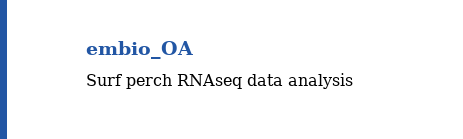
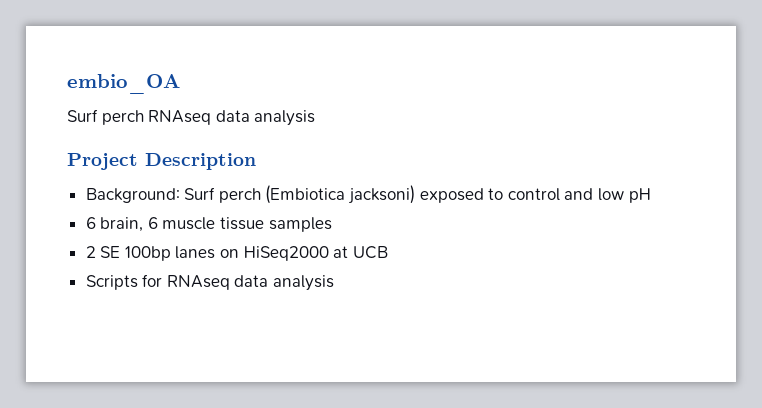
(353, 81) none -> [67,153,256,170] [85,185,651,204] [85,217,332,232] [85,246,388,261] [85,274,335,291] // Project Description // Background: Surf perch (Embiotica jacksoni) exposed to control and low pH // 6 brain, 6 muscle tissue samples // 2 SE 100bp lanes on HiSeq2000 at UCB // Scripts for RNAseq data analysis

